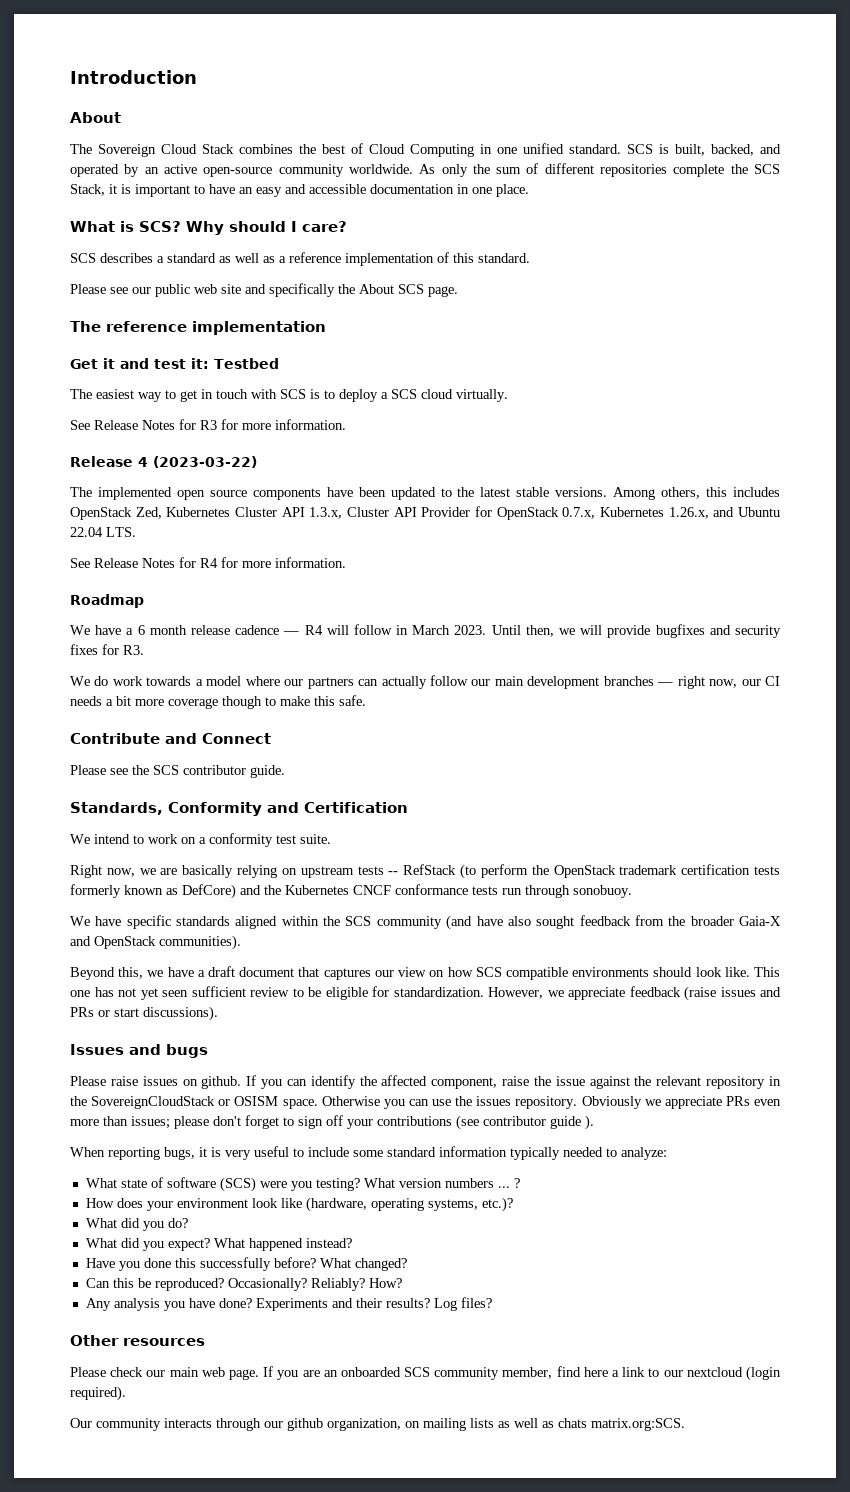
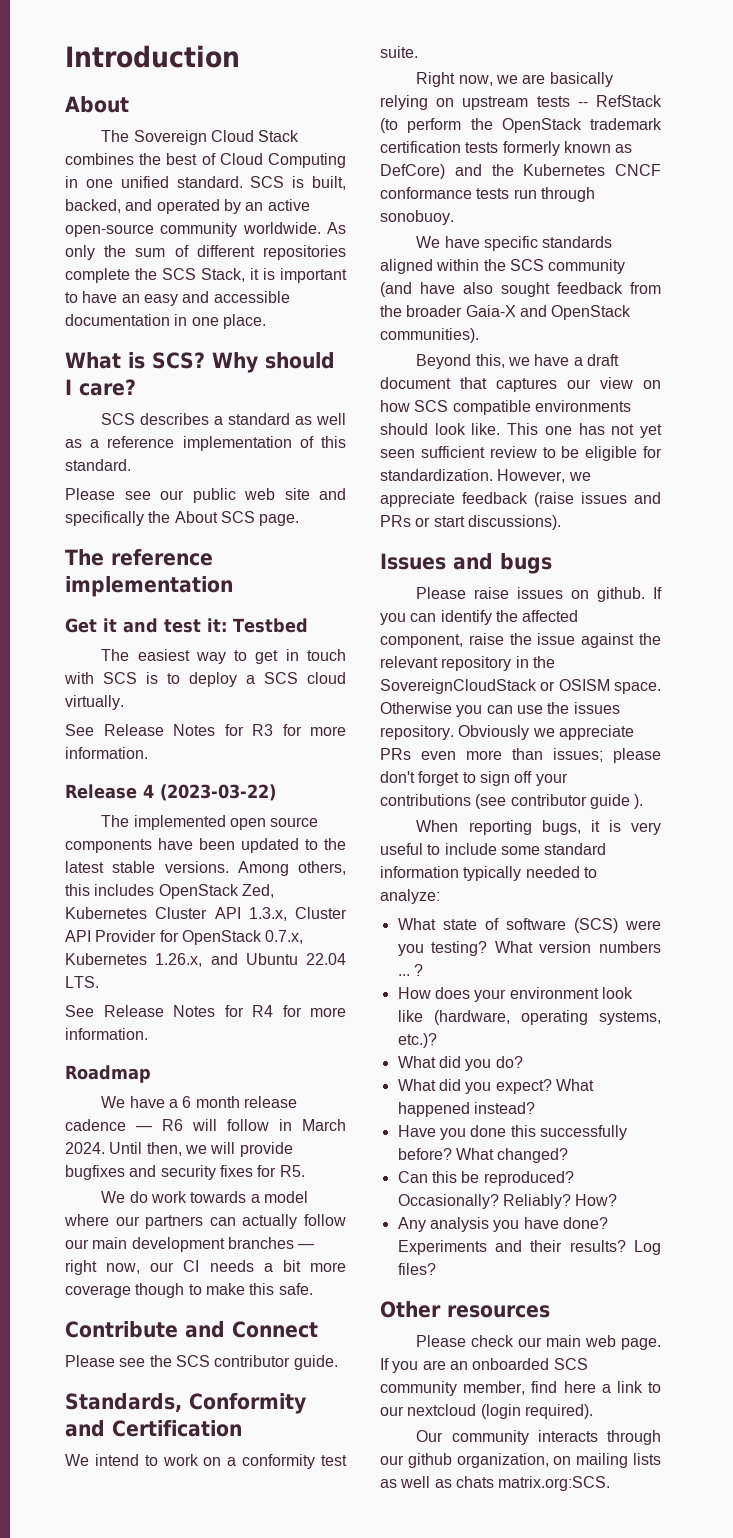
[304,625,323,635] R4 -> [162,1119,183,1131] R6
[454,625,487,635] 2023. -> [65,1142,105,1154] 2024.
[123,645,144,655] R3. -> [279,1165,305,1177] R5.

